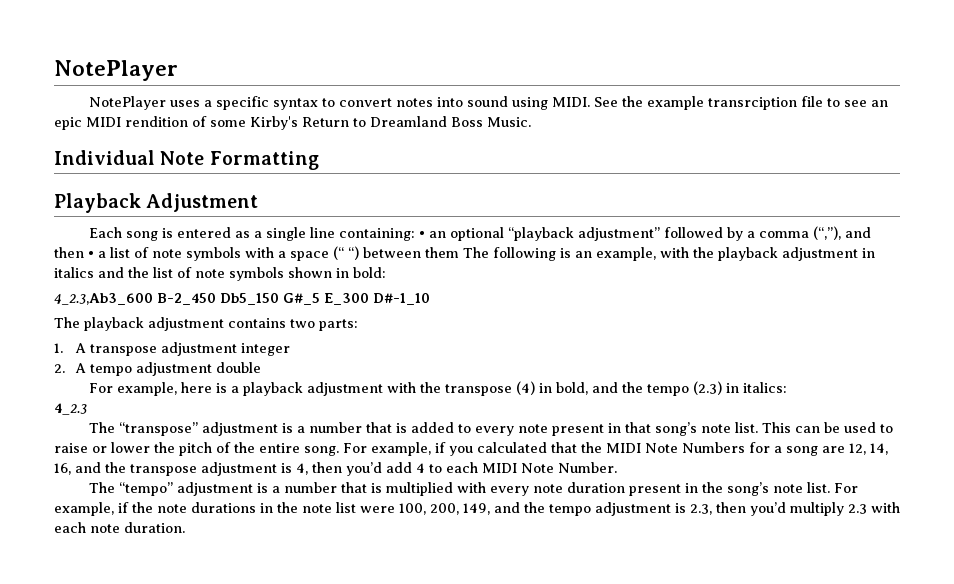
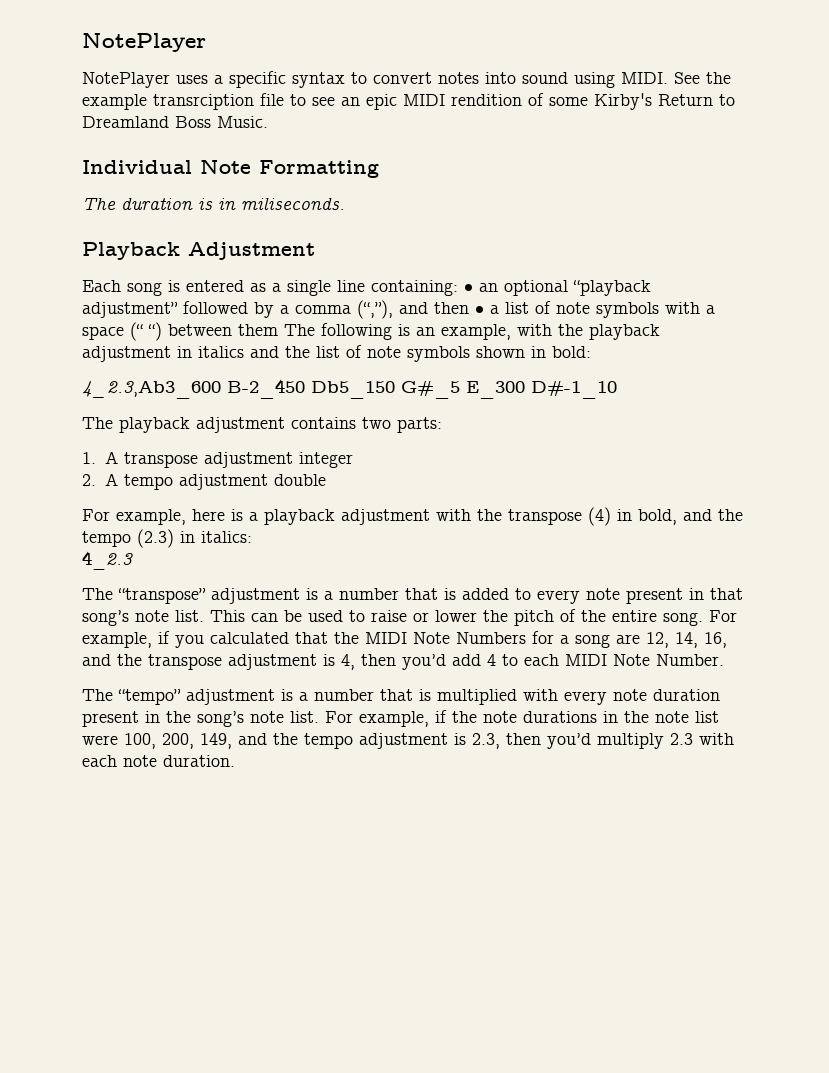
(319, 160) none -> [82,197,345,210] // The duration is in miliseconds.

